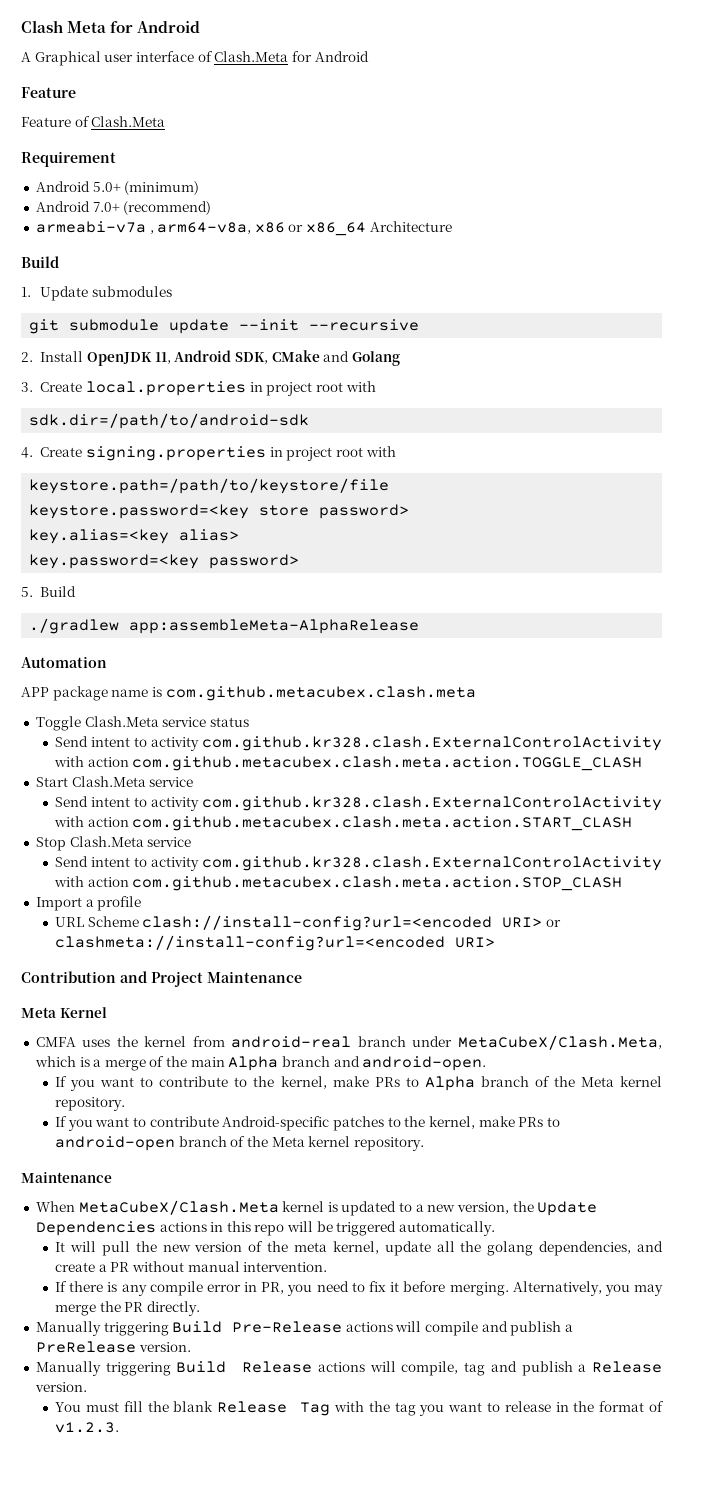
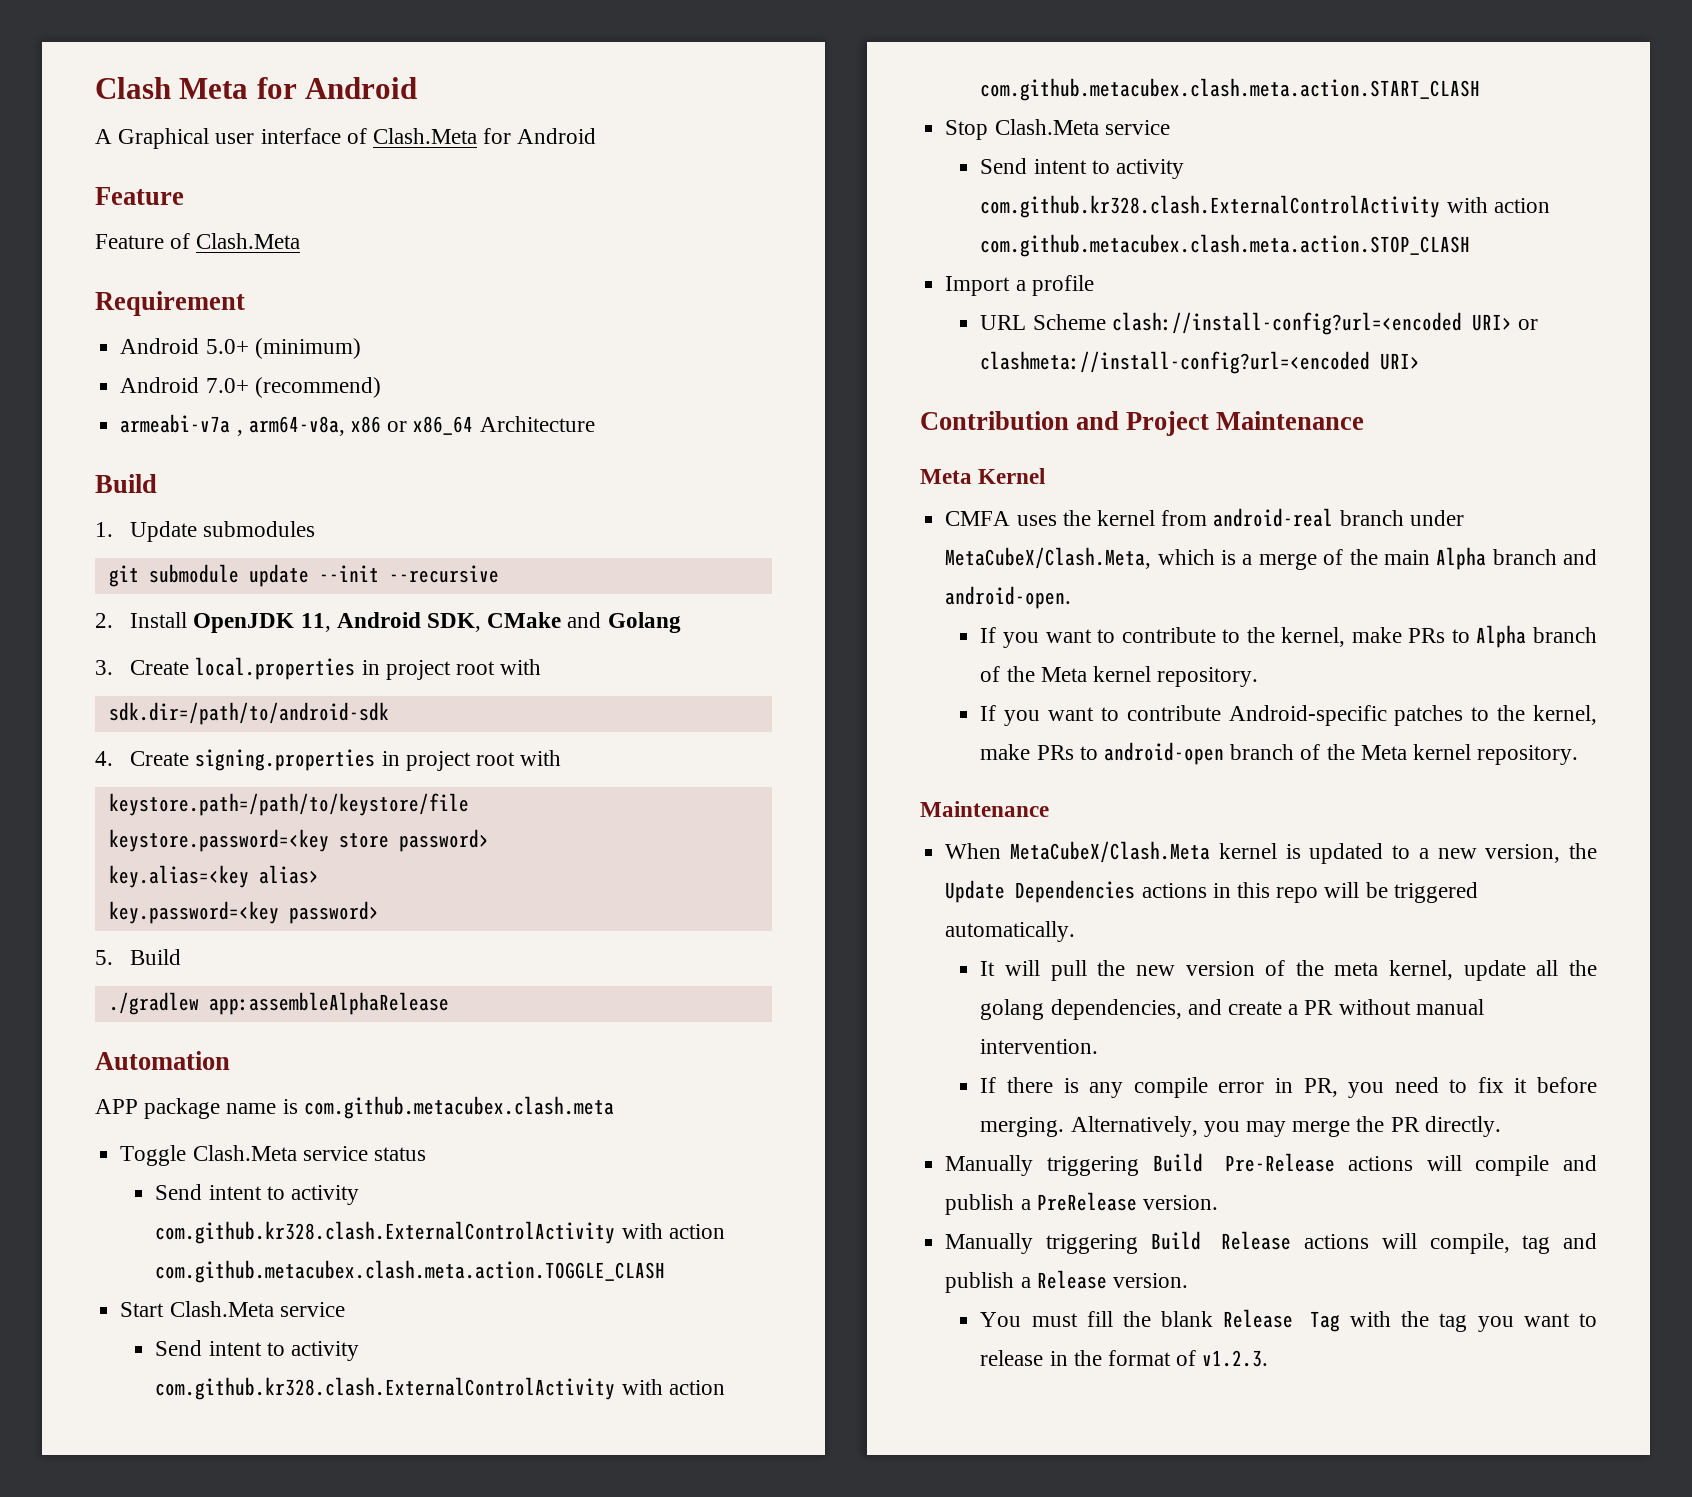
[129,619,420,634] app:assembleMeta-AlphaRelease -> [208,992,449,1015] app:assembleAlphaRelease

